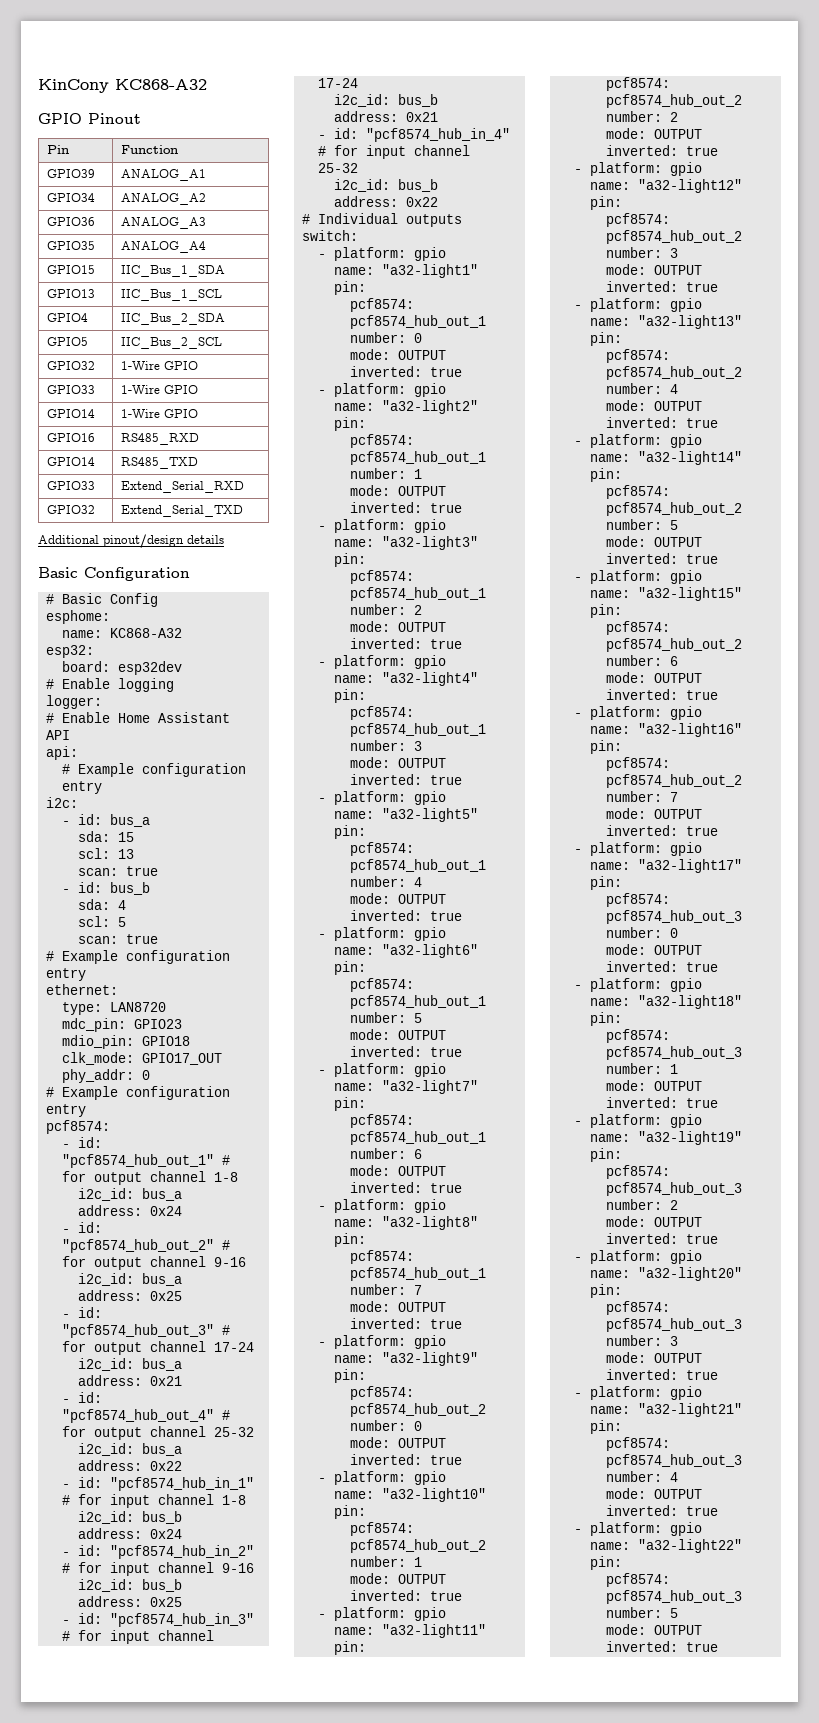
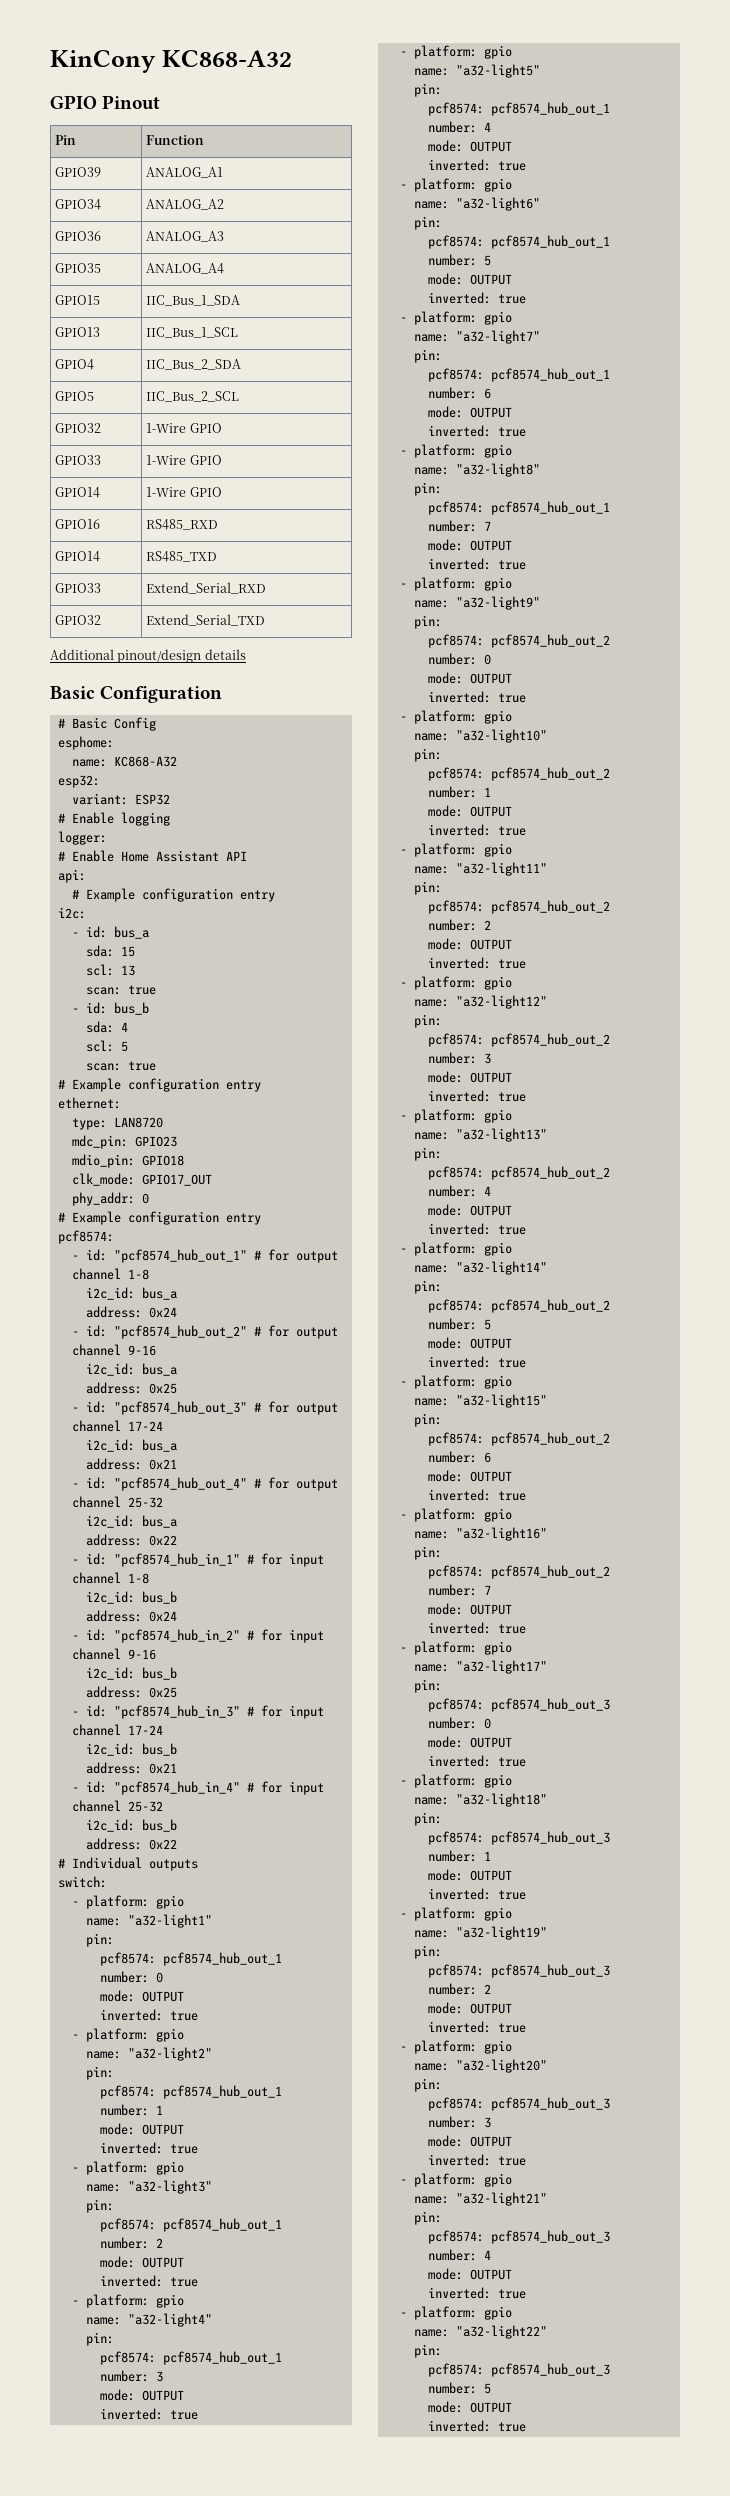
[61,661,182,675] board: esp32dev -> [71,793,170,805] variant: ESP32

